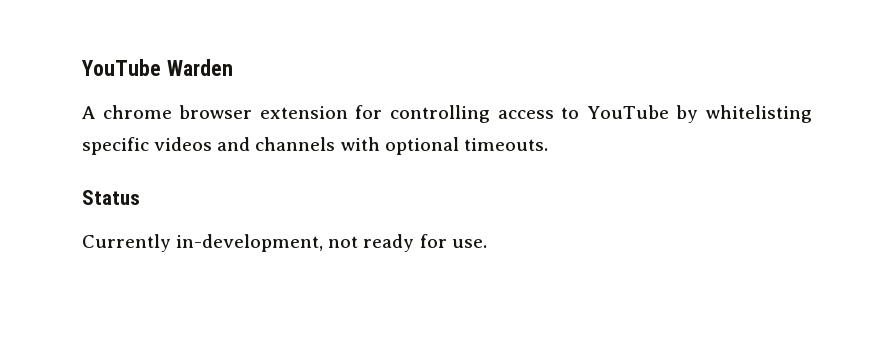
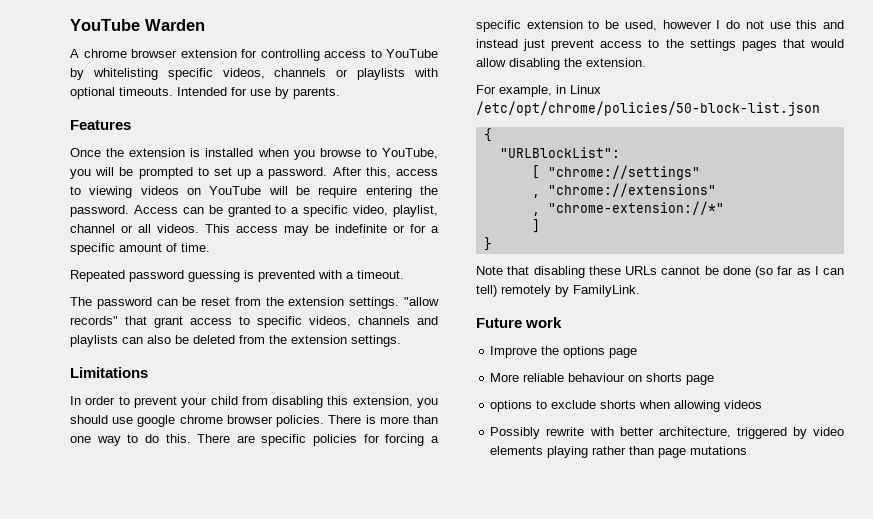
[154,137,336,151] videos and channels -> [222,68,406,80] videos, channels or playlists
[82,190,140,205] [82,234,487,252] // Status // Currently in-development, not ready for use. -> [177,87,340,99] [70,120,131,130] [70,148,438,160] [70,167,439,179] [70,186,438,198] [70,205,438,217] [70,224,439,236] [70,243,210,255] [70,270,404,282] [70,297,439,309] [70,316,438,328] [70,335,401,347] [70,367,148,378] [70,396,439,408] [70,415,439,427] [70,434,439,446] [476,20,844,32] [476,39,844,51] [476,58,646,70] [476,85,601,97] [476,101,820,116] [483,128,492,142] [499,147,620,158] [531,165,700,180] [531,183,716,198] [531,201,724,216] [531,219,540,233] [483,237,492,251] [476,266,844,278] [476,285,640,297] [476,317,563,328] [490,346,638,358] [490,373,715,385] [490,400,763,412] [490,427,844,439] [490,446,748,458] Intended for use by parents. // Features // Once the extension is installed when you browse to YouTube, you will be prompted to set up a password. After this, access to viewing videos on YouTube will be require entering the password. Access can be granted to a specific video, playlist, channel or all videos. This access may be indefinite or for a specific amount of time. // Repeated password guessing is prevented with a timeout. // The password can be reset from the extension settings. "allow records" that grant access to specific videos, channels and playlists can also be deleted from the extension settings. // Limitations // In order to prevent your child from disabling this extension, you should use google chrome browser policies. There is more than one way to do this. There are specific policies for forcing a specific extension to be used, however I do not use this and instead just prevent access to the settings pages that would allow disabling the extension. // For example, in Linux /etc/opt/chrome/policies/50-block-list.json // { // "URLBlockList": // [ "chrome://settings" // , "chrome://extensions" // , "chrome-extension://*" // ] // } // Note that disabling these URLs cannot be done (so far as I can tell) remotely by FamilyLink. // Future work // Improve the options page // More reliable behaviour on shorts page // options to exclude shorts when allowing videos // Possibly rewrite with better architecture, triggered by video elements playing rather than page mutations

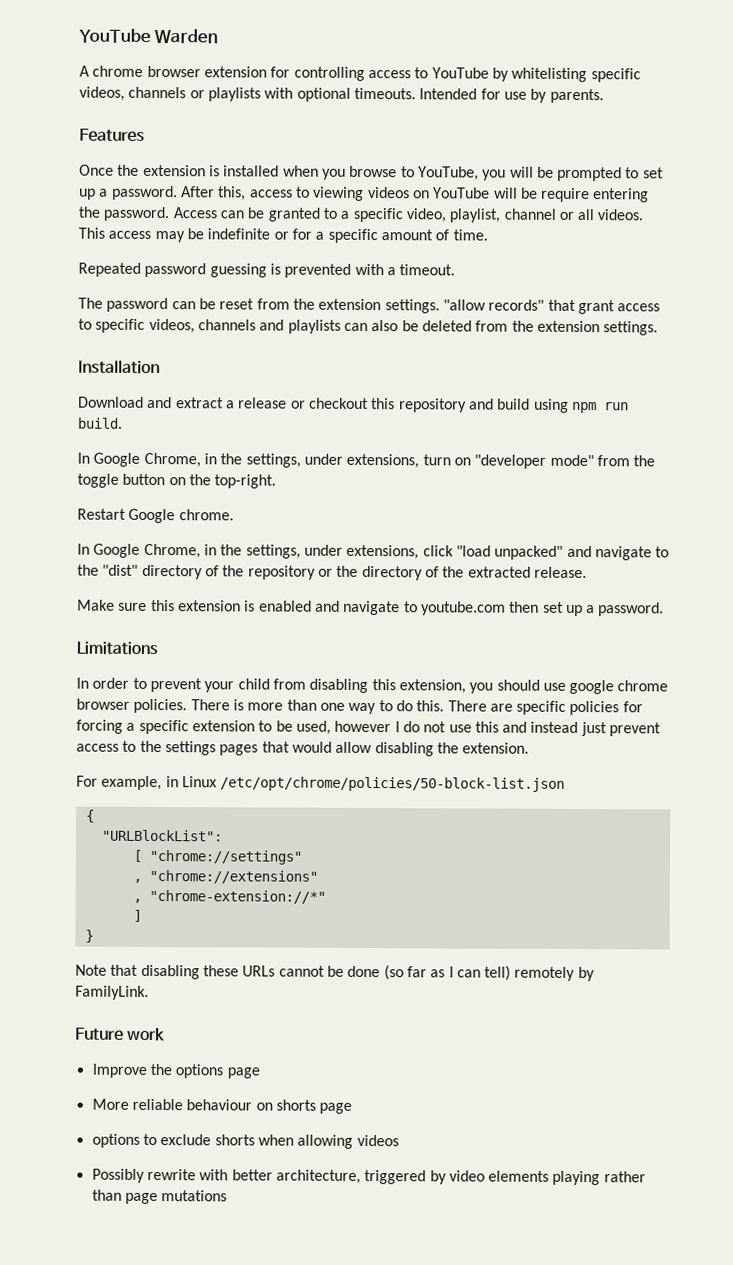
(401, 341) none -> [78,359,160,375] [78,396,629,414] [77,417,123,429] [77,452,656,469] [77,473,277,489] [77,508,234,524] [77,543,670,561] [77,564,587,581] [77,599,665,617] // Installation // Download and extract a release or checkout this repository and build using npm run build. // In Google Chrome, in the settings, under extensions, turn on "developer mode" from the toggle button on the top-right. // Restart Google chrome. // In Google Chrome, in the settings, under extensions, click "load unpacked" and navigate to the "dist" directory of the repository or the directory of the extracted release. // Make sure this extension is enabled and navigate to youtube.com then set up a password.

